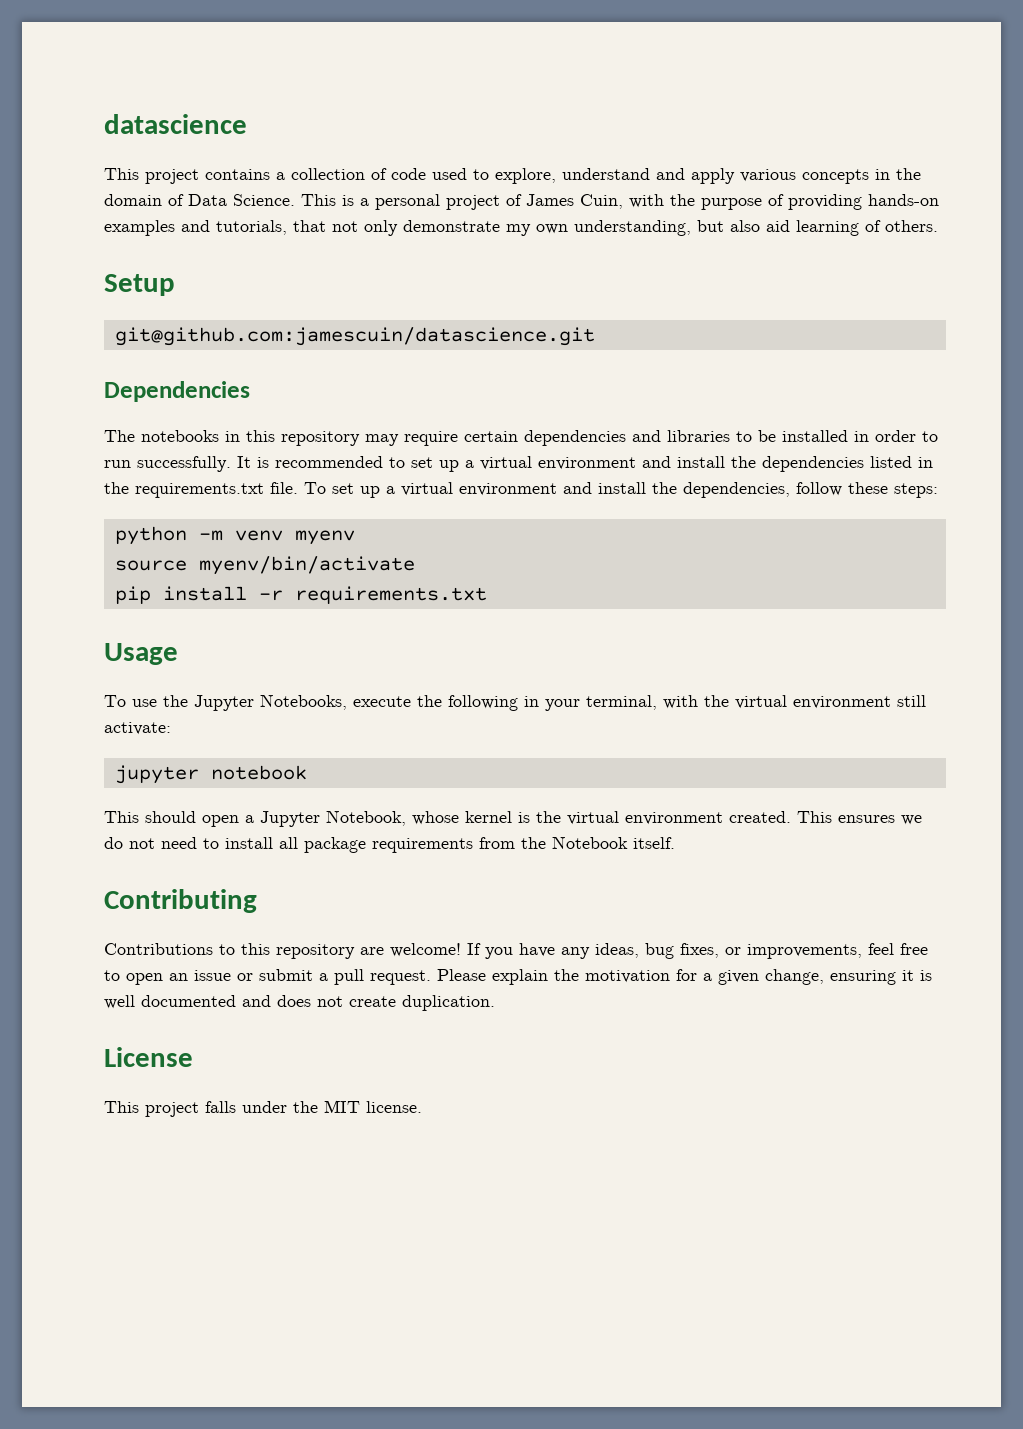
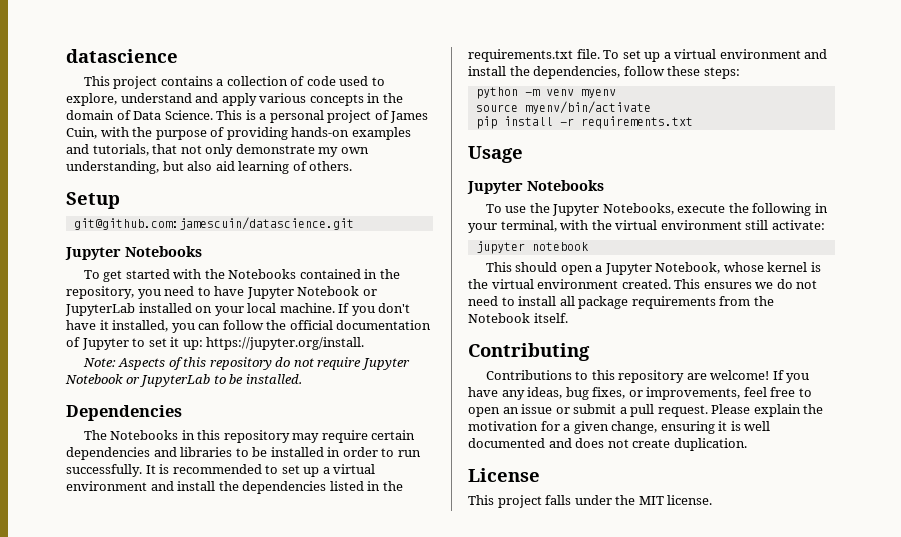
(595, 336) none -> [65,246,202,260] [83,269,400,282] [66,286,377,299] [65,303,411,316] [66,320,432,333] [66,337,365,350] [82,357,410,370] [65,374,302,387] // Jupyter Notebooks // To get started with the Notebooks contained in the repository, you need to have Jupyter Notebook or JupyterLab installed on your local machine. If you don't have it installed, you can follow the official documentation of Jupyter to set it up: https://jupyter.org/install. // Note: Aspects of this repository do not require Jupyter Notebook or JupyterLab to be installed.
[141,430,219,442] notebooks -> [110,430,179,440] Notebooks
(178, 654) none -> [467,180,604,194] // Jupyter Notebooks

